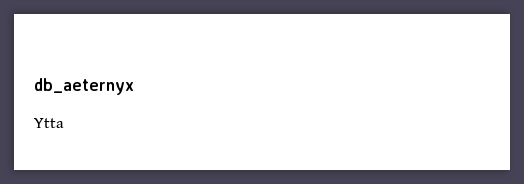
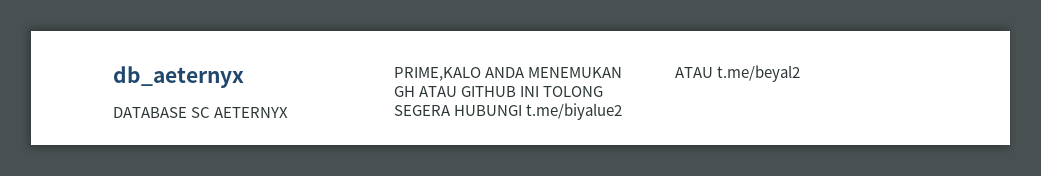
[34,118,64,128] Ytta -> [113,107,289,118] [394,67,623,81] [394,86,604,97] [394,103,623,120] [675,65,801,82] DATABASE SC AETERNYX PRIME,KALO ANDA MENEMUKAN GH ATAU GITHUB INI TOLONG SEGERA HUBUNGI t.me/biyalue2 ATAU t.me/beyal2

